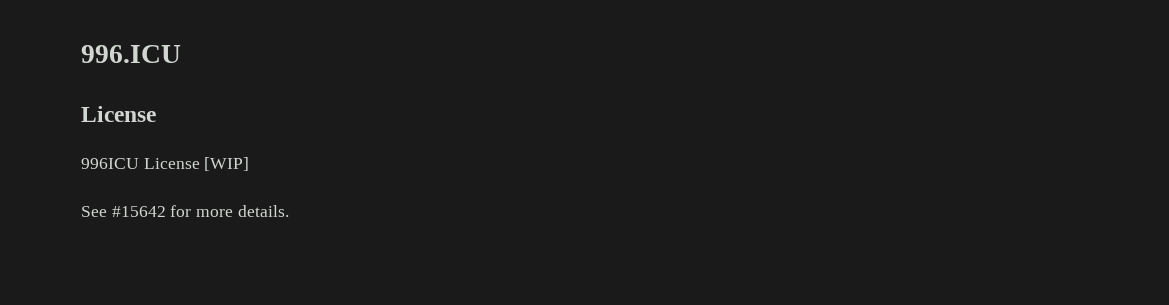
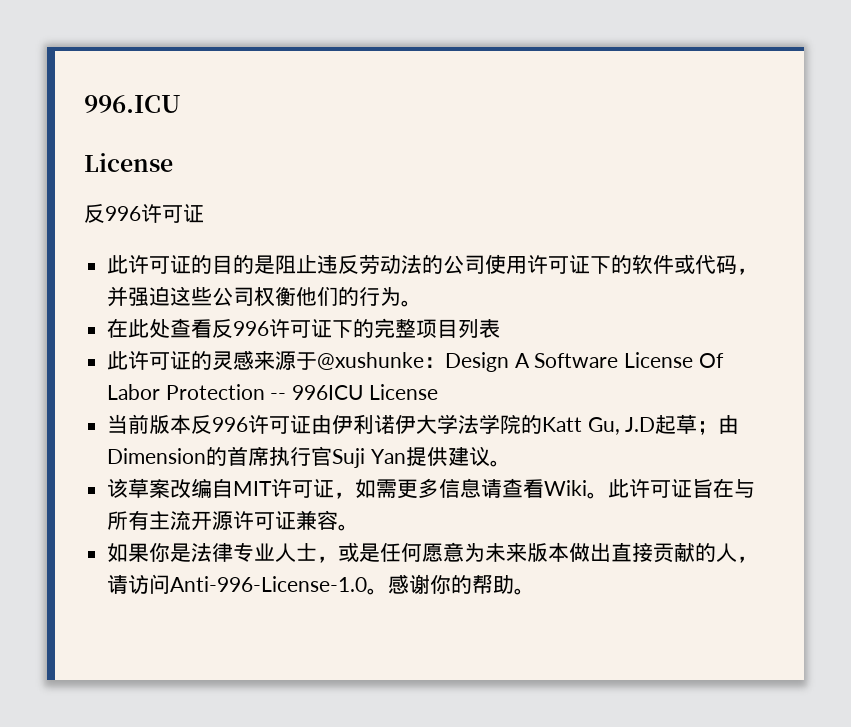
[81,157,250,171] [81,205,289,217] 996ICU License [WIP] // See #15642 for more details. -> [84,204,204,223] [107,254,759,275] [107,286,423,307] [107,318,501,338] [107,350,724,372] [107,384,438,400] [107,414,740,435] [107,446,511,468] [107,478,756,499] [107,510,360,531] [107,542,759,563] [107,574,536,595] 反996许可证 // 此许可证的目的是阻止违反劳动法的公司使用许可证下的软件或代码，并强迫这些公司权衡他们的行为。 // 在此处查看反996许可证下的完整项目列表 // 此许可证的灵感来源于@xushunke：Design A Software License Of Labor Protection -- 996ICU License // 当前版本反996许可证由伊利诺伊大学法学院的Katt Gu, J.D起草；由Dimension的首席执行官Suji Yan提供建议。 // 该草案改编自MIT许可证，如需更多信息请查看Wiki。此许可证旨在与所有主流开源许可证兼容。 // 如果你是法律专业人士，或是任何愿意为未来版本做出直接贡献的人，请访问Anti-996-License-1.0。感谢你的帮助。

